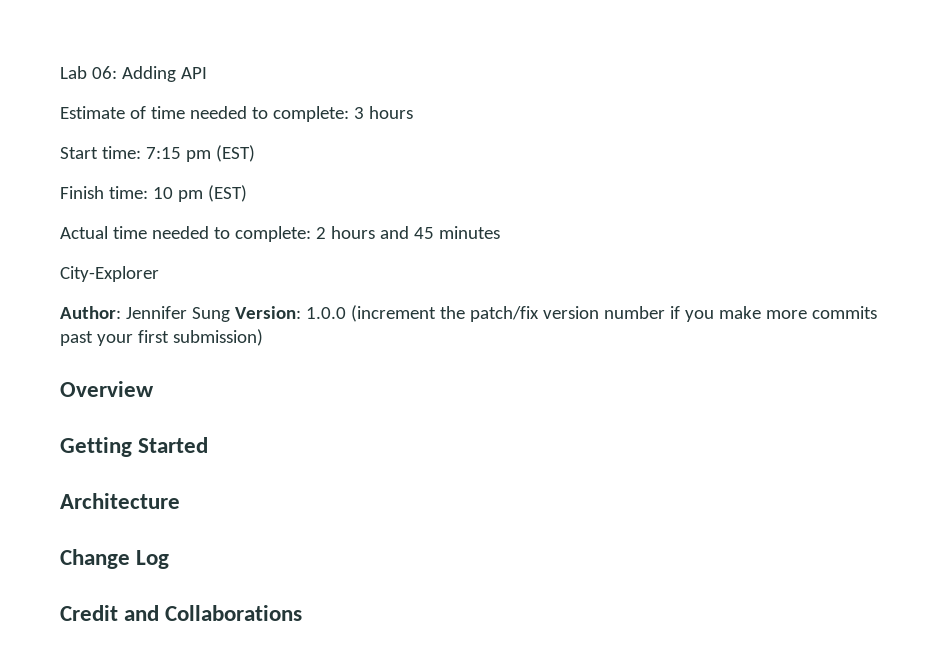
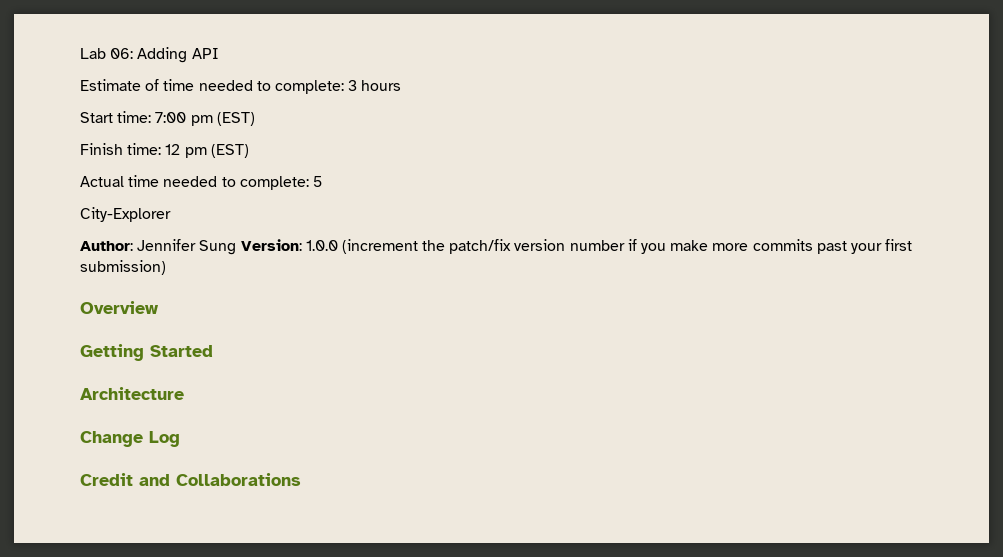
[145,147,181,159] 7:15 -> [155,112,187,123] 7:00
[152,187,173,199] 10 -> [165,144,181,155] 12
[315,226,500,239] 2 hours and 45 minutes -> [312,176,322,187] 5

